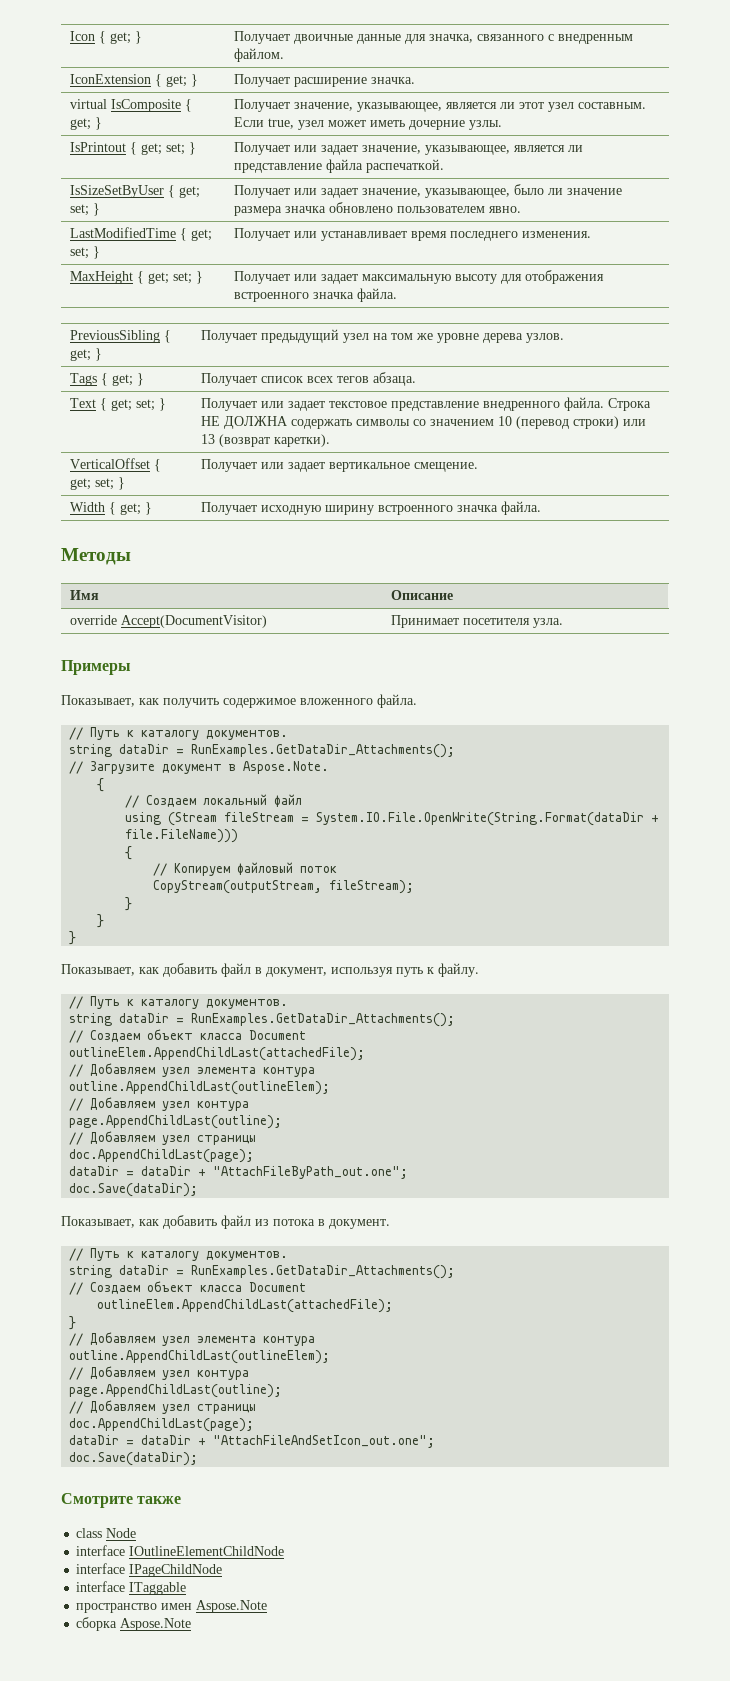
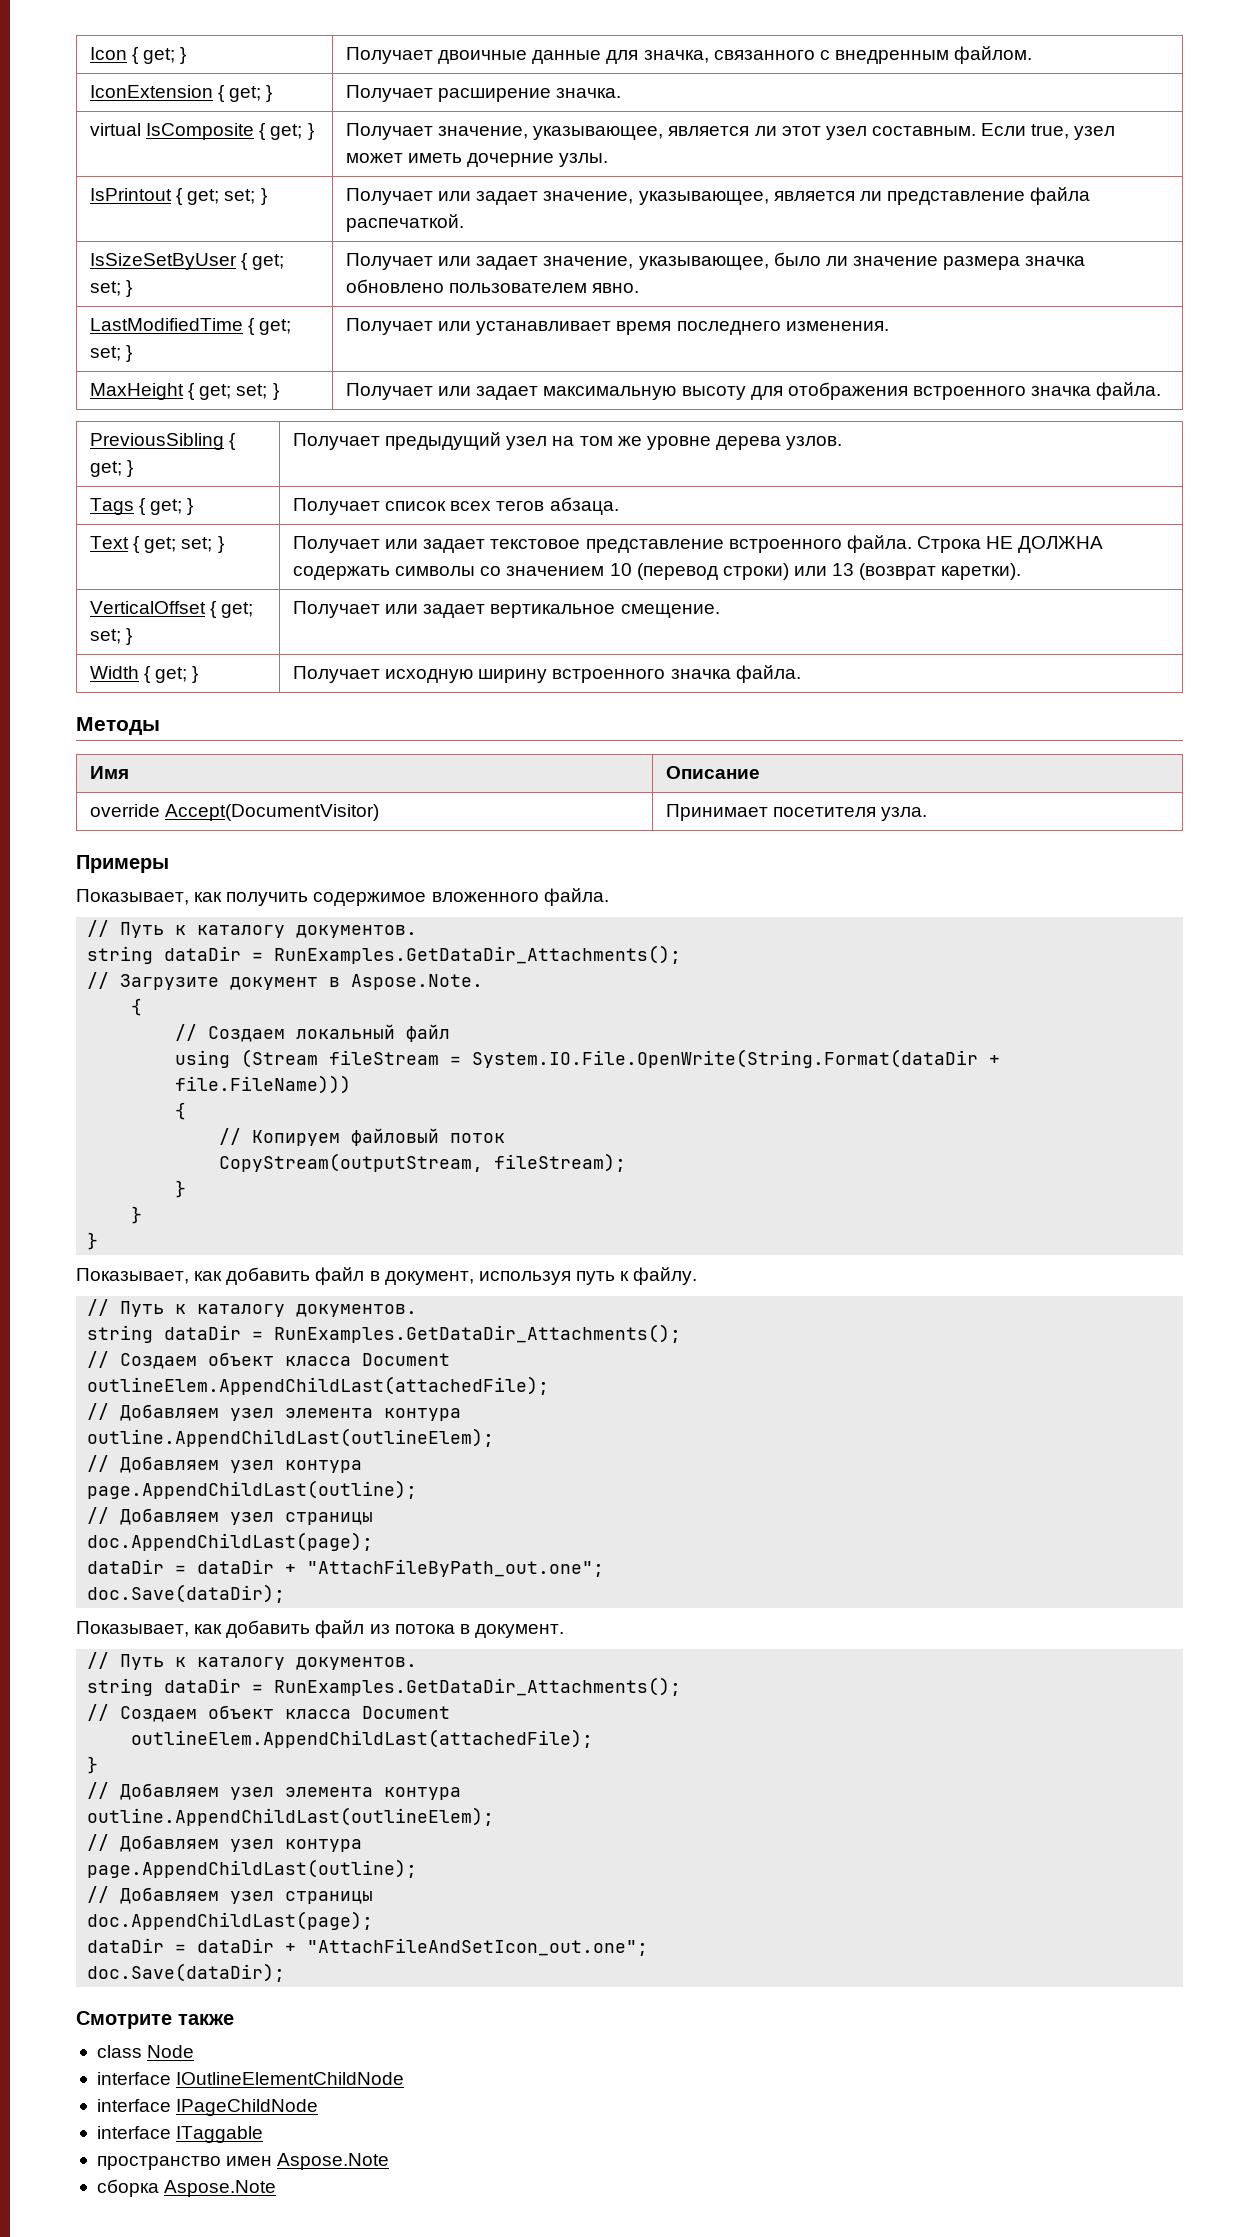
[483,401,561,411] внедренного -> [728,539,842,553] встроенного

